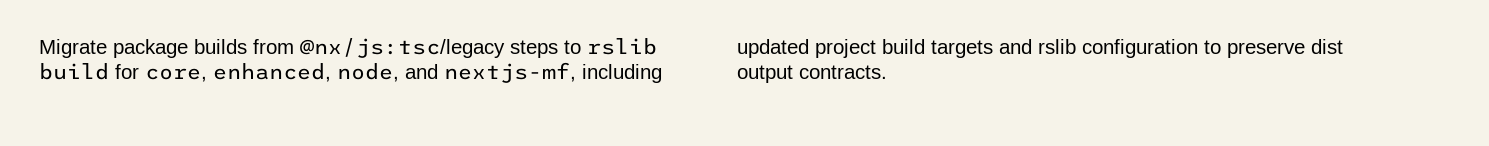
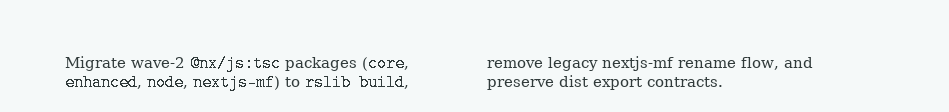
[113,38,657,58] [39,62,662,83] [737,39,1221,58] package builds from @nx/js:tsc/legacy steps to rslib build for core, enhanced, node, and nextjs-mf, including updated project build targets and rslib configuration to -> [131,55,409,72] [65,74,409,91] [487,56,813,71] wave-2 @nx/js:tsc packages (core, enhanced, node, nextjs-mf) to rslib build, remove legacy nextjs-mf rename flow, and
[737,65,793,83] output -> [593,77,642,90] export

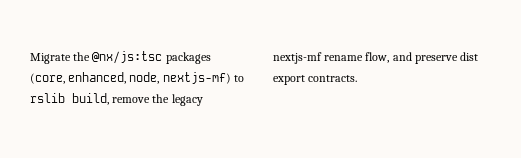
[131,57,185,68] wave-2 -> [73,52,91,61] the
(543, 64) none -> [152,94,170,103] the

